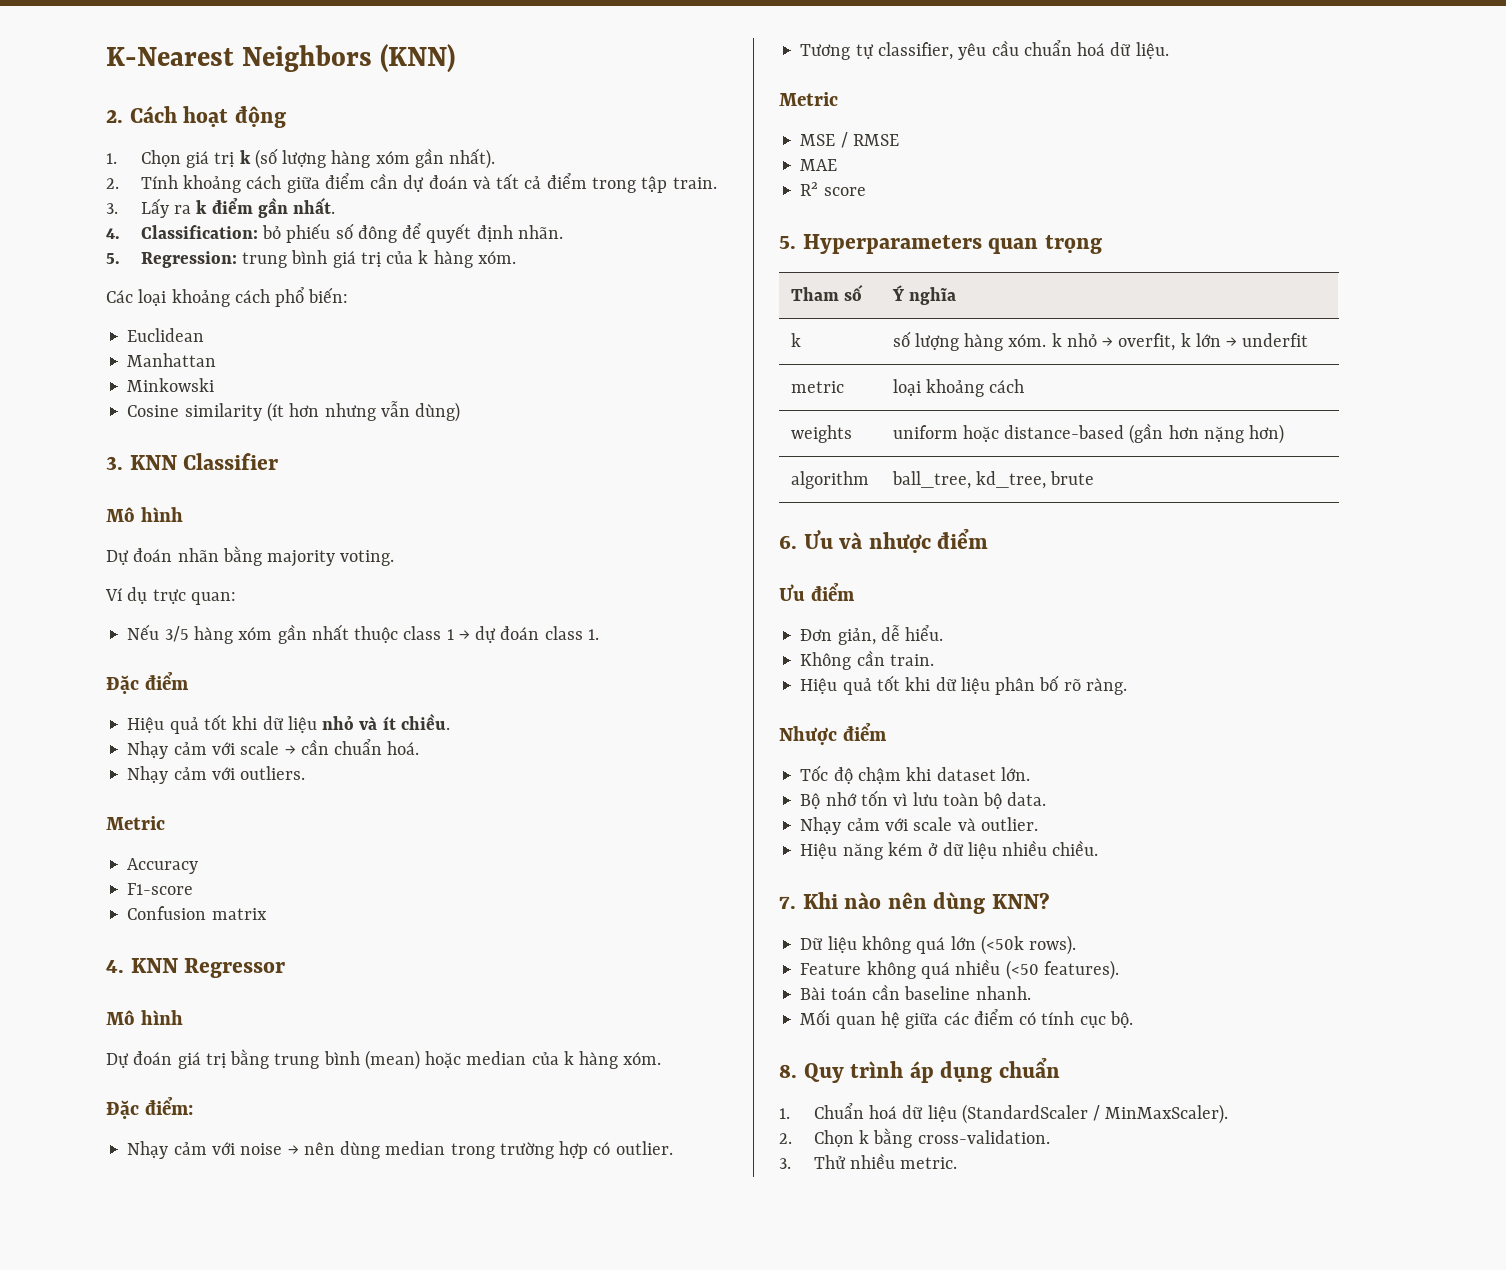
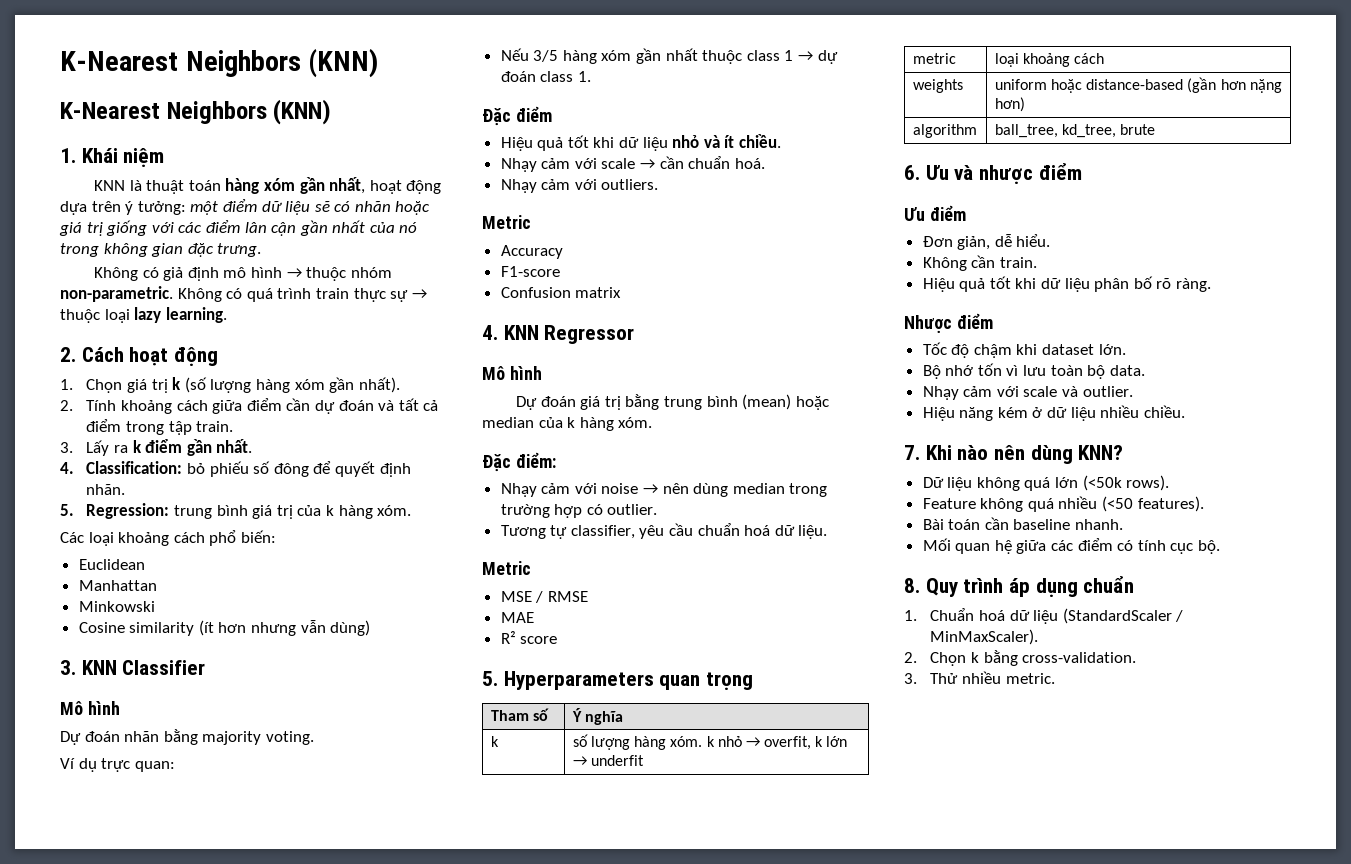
[106,44,456,73] K-Nearest Neighbors (KNN) -> [60,49,379,78] [60,99,332,125] [60,148,165,167] [94,177,442,194] [60,199,431,215] [59,220,418,236] [60,243,262,257] [94,267,392,281] [60,286,427,302] [60,307,227,323] K-Nearest Neighbors (KNN) // K-Nearest Neighbors (KNN) // 1. Khái niệm // KNN là thuật toán hàng xóm gần nhất, hoạt động dựa trên ý tưởng: một điểm dữ liệu sẽ có nhãn hoặc giá trị giống với các điểm lân cận gần nhất của nó trong không gian đặc trưng. // Không có giả định mô hình → thuộc nhóm non-parametric. Không có quá trình train thực sự → thuộc loại lazy learning.

